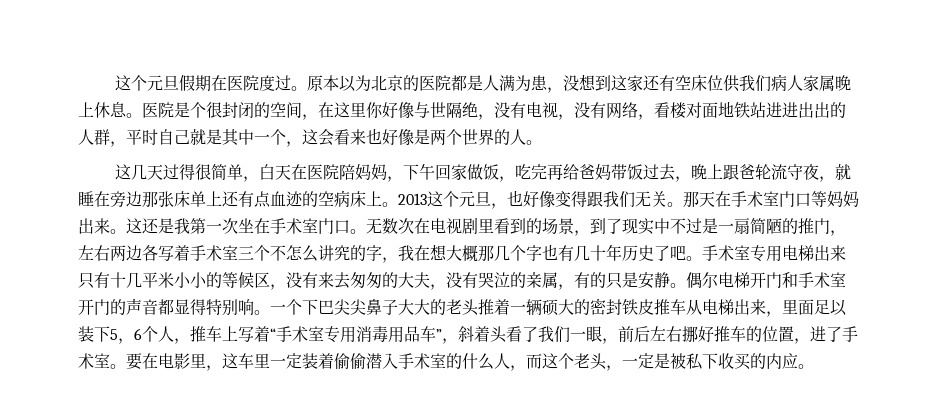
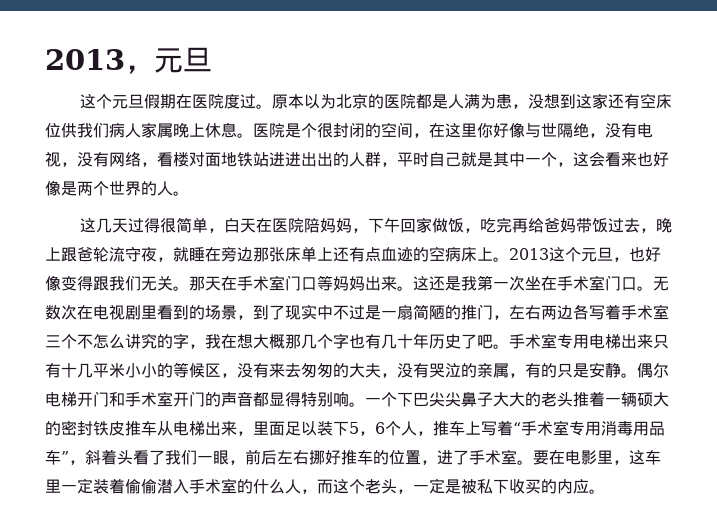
(115, 83) none -> [45,47,212,74] 2013，元旦 //

